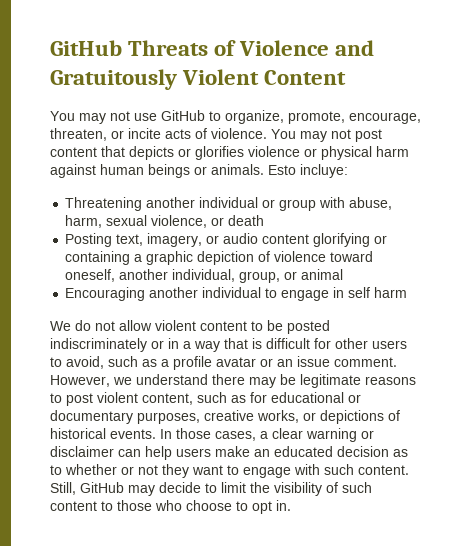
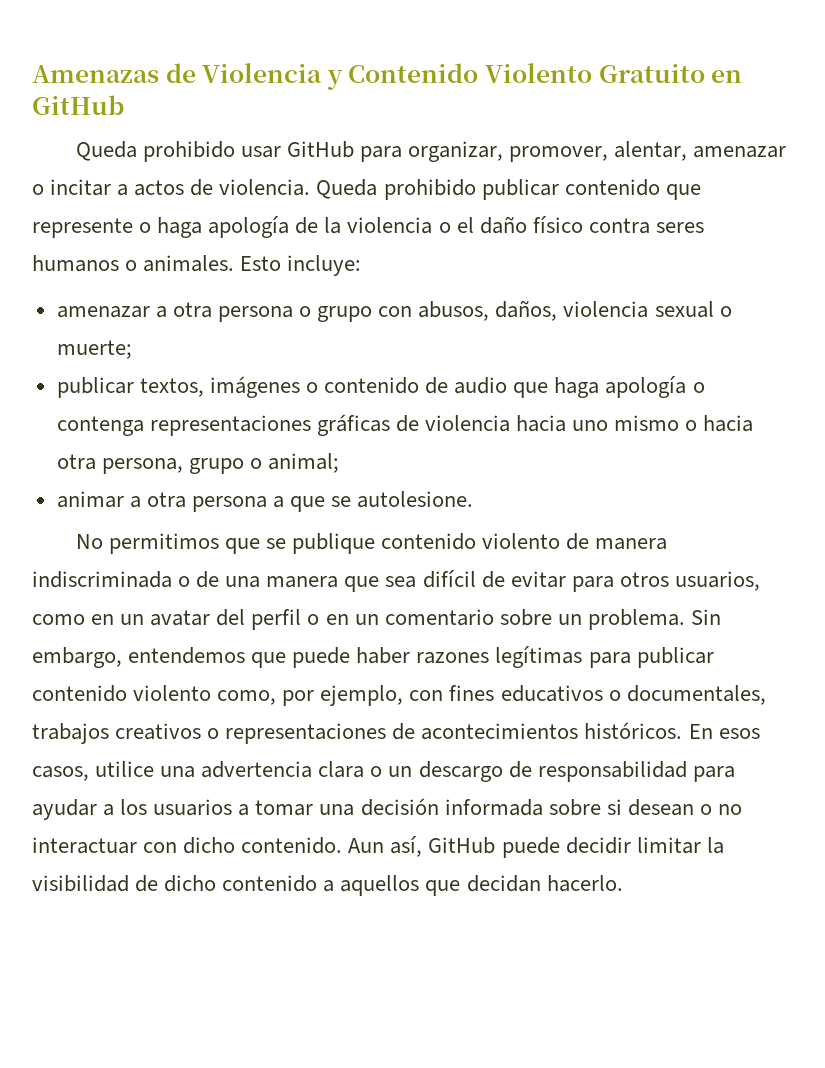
[50,40,375,56] [50,69,347,90] [50,110,421,124] [50,128,382,142] [50,146,409,160] [50,164,348,178] [65,197,393,211] [65,215,265,228] [65,233,388,247] [65,251,374,265] [65,269,344,283] [65,287,408,301] [50,320,330,334] [50,338,407,352] [50,356,397,370] [50,374,416,388] [50,392,361,406] [50,410,400,424] [50,428,374,442] [50,446,408,460] [50,464,409,478] [50,482,372,496] [50,500,291,514] GitHub Threats of Violence and Gratuitously Violent Content // You may not use GitHub to organize, promote, encourage, threaten, or incite acts of violence. You may not post content that depicts or glorifies violence or physical harm against human beings or animals. Esto incluye: // Threatening another individual or group with abuse, harm, sexual violence, or death // Posting text, imagery, or audio content glorifying or containing a graphic depiction of violence toward oneself, another individual, group, or animal // Encouraging another individual to engage in self harm // We do not allow violent content to be posted indiscriminately or in a way that is difficult for other users to avoid, such as a profile avatar or an issue comment. However, we understand there may be legitimate reasons to post violent content, such as for educational or documentary purposes, creative works, or depictions of historical events. In those cases, a clear warning or disclaimer can help users make an educated decision as to whether or not they want to engage with such content. Still, GitHub may decide to limit the visibility of such content to those who choose to opt in. -> [32,63,743,90] [32,95,124,115] [75,141,787,162] [32,179,701,200] [32,216,704,238] [32,255,362,276] [56,300,732,322] [56,340,132,359] [56,376,705,398] [56,414,754,436] [56,453,340,474] [56,491,474,512] [75,533,668,554] [32,570,760,592] [32,609,721,630] [32,646,714,668] [32,685,766,706] [32,722,760,744] [32,761,735,782] [32,798,742,820] [32,836,724,858] [32,875,623,896] Amenazas de Violencia y Contenido Violento Gratuito en GitHub // Queda prohibido usar GitHub para organizar, promover, alentar, amenazar o incitar a actos de violencia. Queda prohibido publicar contenido que represente o haga apología de la violencia o el daño físico contra seres humanos o animales. Esto incluye: // amenazar a otra persona o grupo con abusos, daños, violencia sexual o muerte; // publicar textos, imágenes o contenido de audio que haga apología o contenga representaciones gráficas de violencia hacia uno mismo o hacia otra persona, grupo o animal; // animar a otra persona a que se autolesione. // No permitimos que se publique contenido violento de manera indiscriminada o de una manera que sea difícil de evitar para otros usuarios, como en un avatar del perfil o en un comentario sobre un problema. Sin embargo, entendemos que puede haber razones legítimas para publicar contenido violento como, por ejemplo, con fines educativos o documentales, trabajos creativos o representaciones de acontecimientos históricos. En esos casos, utilice una advertencia clara o un descargo de responsabilidad para ayudar a los usuarios a tomar una decisión informada sobre si desean o no interactuar con dicho contenido. Aun así, GitHub puede decidir limitar la visibilidad de dicho contenido a aquellos que decidan hacerlo.

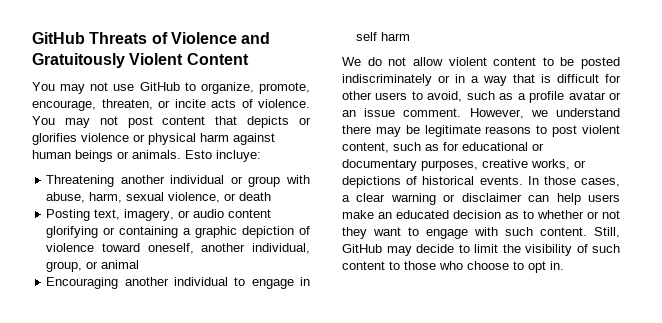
[32,63,743,90] [32,95,124,115] [75,141,787,162] [32,179,701,200] [32,216,704,238] [32,255,362,276] [56,300,732,322] [56,340,132,359] [56,376,705,398] [56,414,754,436] [56,453,340,474] [56,491,474,512] [75,533,668,554] [32,570,760,592] [32,609,721,630] [32,646,714,668] [32,685,766,706] [32,722,760,744] [32,761,735,782] [32,798,742,820] [32,836,724,858] [32,875,623,896] Amenazas de Violencia y Contenido Violento Gratuito en GitHub // Queda prohibido usar GitHub para organizar, promover, alentar, amenazar o incitar a actos de violencia. Queda prohibido publicar contenido que represente o haga apología de la violencia o el daño físico contra seres humanos o animales. Esto incluye: // amenazar a otra persona o grupo con abusos, daños, violencia sexual o muerte; // publicar textos, imágenes o contenido de audio que haga apología o contenga representaciones gráficas de violencia hacia uno mismo o hacia otra persona, grupo o animal; // animar a otra persona a que se autolesione. // No permitimos que se publique contenido violento de manera indiscriminada o de una manera que sea difícil de evitar para otros usuarios, como en un avatar del perfil o en un comentario sobre un problema. Sin embargo, entendemos que puede haber razones legítimas para publicar contenido violento como, por ejemplo, con fines educativos o documentales, trabajos creativos o representaciones de acontecimientos históricos. En esos casos, utilice una advertencia clara o un descargo de responsabilidad para ayudar a los usuarios a tomar una decisión informada sobre si desean o no interactuar con dicho contenido. Aun así, GitHub puede decidir limitar la visibilidad de dicho contenido a aquellos que decidan hacerlo. -> [32,32,271,44] [32,53,249,68] [32,82,310,94] [32,99,310,111] [32,116,311,128] [32,133,275,145] [32,150,261,162] [46,175,310,187] [46,192,272,203] [46,209,272,221] [46,226,310,238] [46,243,310,254] [46,260,140,272] [46,277,310,289] [356,32,411,41] [342,57,620,69] [342,74,621,86] [342,91,621,103] [342,108,620,119] [342,125,620,137] [342,142,544,153] [342,159,586,171] [342,176,620,188] [342,193,620,205] [342,210,620,219] [342,227,620,239] [342,244,620,256] [342,261,564,273] GitHub Threats of Violence and Gratuitously Violent Content // You may not use GitHub to organize, promote, encourage, threaten, or incite acts of violence. You may not post content that depicts or glorifies violence or physical harm against human beings or animals. Esto incluye: // Threatening another individual or group with abuse, harm, sexual violence, or death // Posting text, imagery, or audio content glorifying or containing a graphic depiction of violence toward oneself, another individual, group, or animal // Encouraging another individual to engage in self harm // We do not allow violent content to be posted indiscriminately or in a way that is difficult for other users to avoid, such as a profile avatar or an issue comment. However, we understand there may be legitimate reasons to post violent content, such as for educational or documentary purposes, creative works, or depictions of historical events. In those cases, a clear warning or disclaimer can help users make an educated decision as to whether or not they want to engage with such content. Still, GitHub may decide to limit the visibility of such content to those who choose to opt in.

